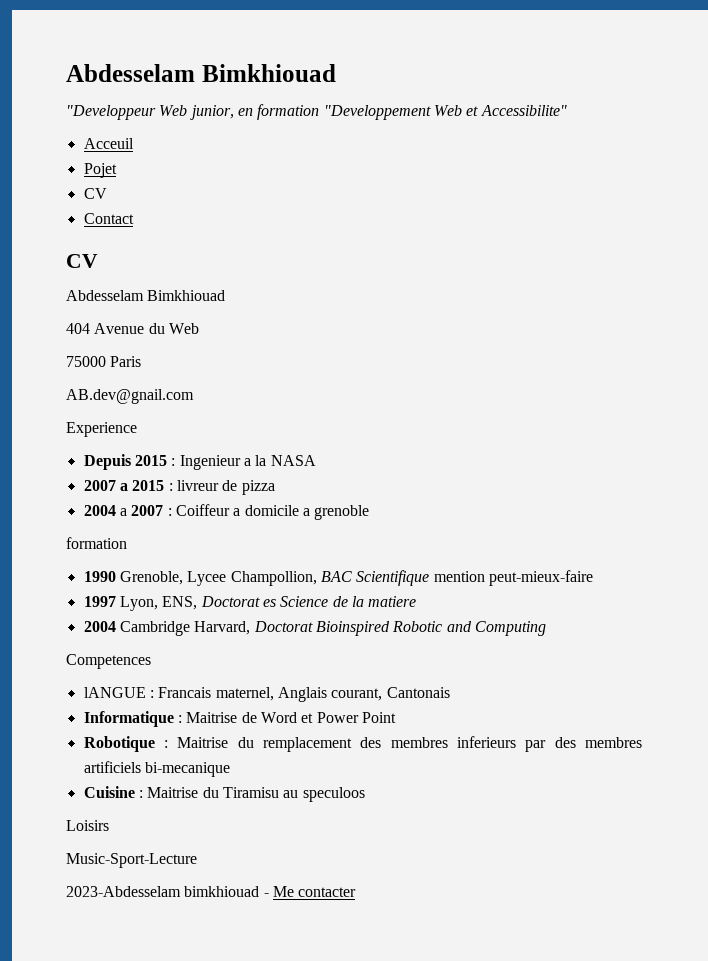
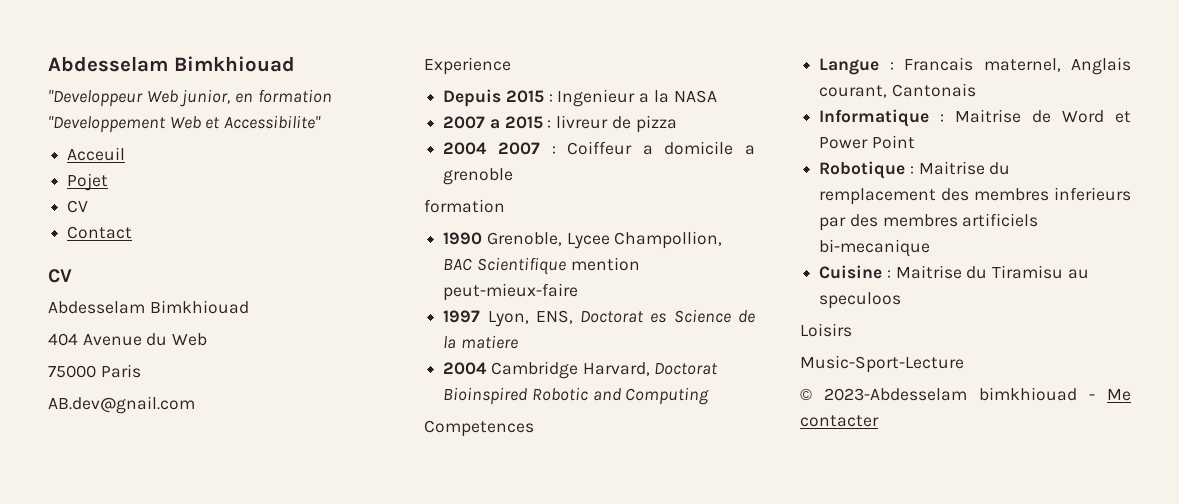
[119,508,127,516] a -> (488, 148) none
[83,687,146,698] lANGUE -> [819,58,880,75] Langue
(197, 860) none -> [800,388,812,401] ©

